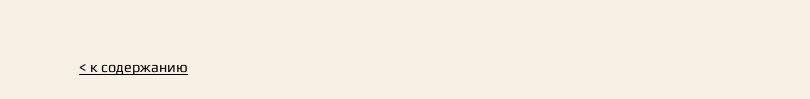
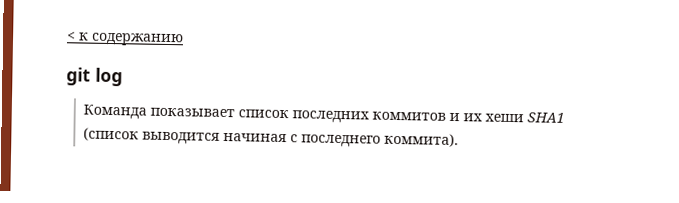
(188, 69) none -> [66,67,123,87] [82,104,565,124] [82,127,459,148] // git log // Команда показывает список последних коммитов и их хеши SHA1 (список выводится начиная с последнего коммита).

